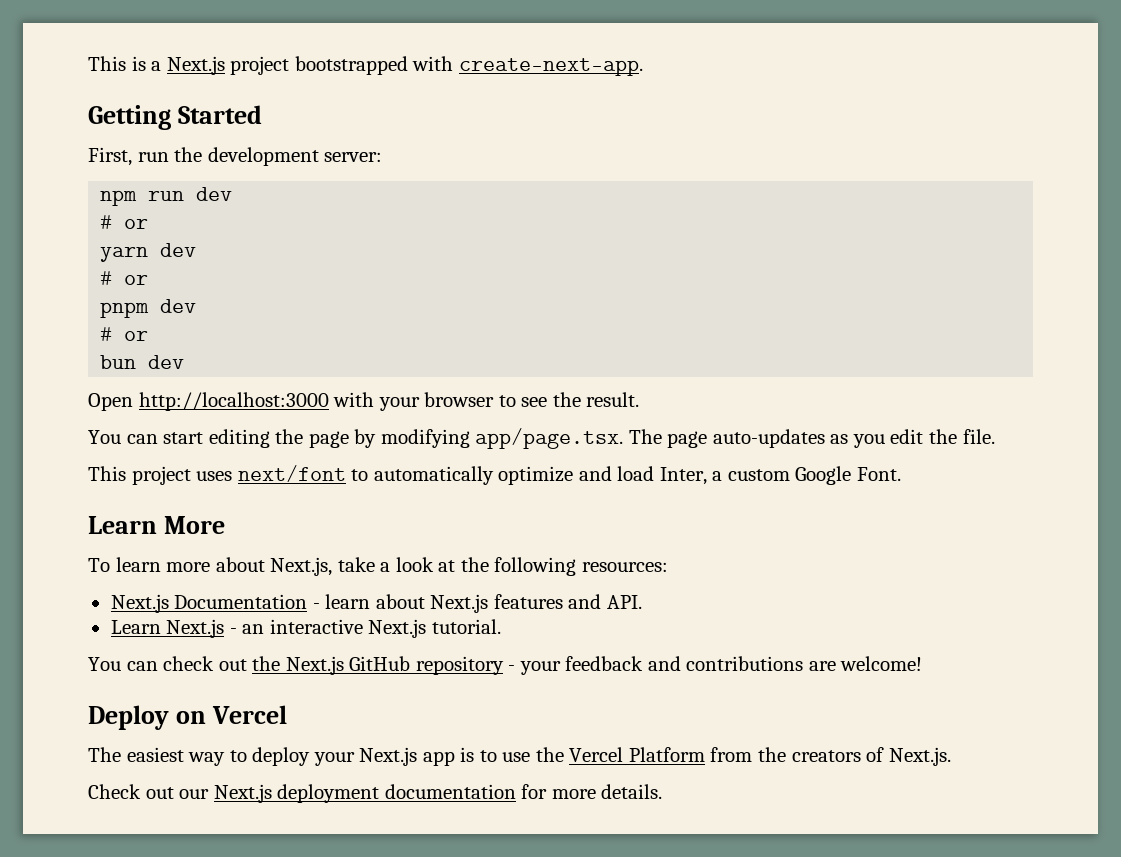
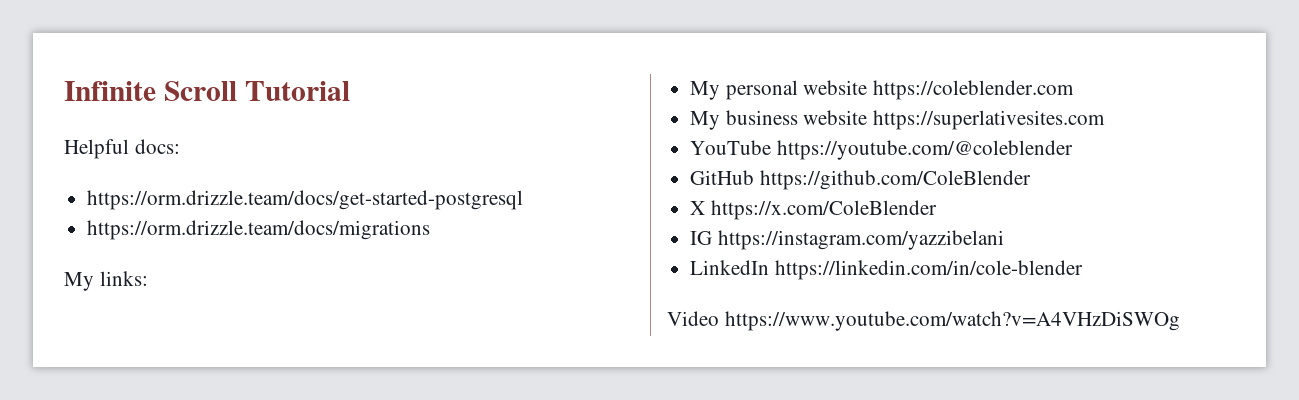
[88,56,643,76] [88,105,262,130] [88,147,383,166] [100,187,233,206] [100,215,149,229] [100,243,197,262] [100,271,149,285] [100,299,197,318] [100,327,149,341] [100,355,185,369] [88,392,640,411] [88,428,995,449] [88,465,901,485] [88,516,225,534] [88,557,668,576] [110,594,642,613] [110,619,501,638] [88,656,923,675] [88,705,287,730] [88,747,951,766] [88,784,663,803] This is a Next.js project bootstrapped with create-next-app. // Getting Started // First, run the development server: // npm run dev // # or // yarn dev // # or // pnpm dev // # or // bun dev // Open http://localhost:3000 with your browser to see the result. // You can start editing the page by modifying app/page.tsx. The page auto-updates as you edit the file. // This project uses next/font to automatically optimize and load Inter, a custom Google Font. // Learn More // To learn more about Next.js, take a look at the following resources: // Next.js Documentation - learn about Next.js features and API. // Learn Next.js - an interactive Next.js tutorial. // You can check out the Next.js GitHub repository - your feedback and contributions are welcome! // Deploy on Vercel // The easiest way to deploy your Next.js app is to use the Vercel Platform from the creators of Next.js. // Check out our Next.js deployment documentation for more details. -> [64,81,350,101] [64,139,180,159] [87,190,524,210] [87,220,431,240] [64,271,148,291] [690,80,1075,100] [690,110,1106,130] [690,140,1073,160] [690,170,1031,190] [690,200,937,220] [690,230,1004,250] [690,260,1083,280] [667,311,1180,331] Infinite Scroll Tutorial // Helpful docs: // https://orm.drizzle.team/docs/get-started-postgresql // https://orm.drizzle.team/docs/migrations // My links: // My personal website https://coleblender.com // My business website https://superlativesites.com // YouTube https://youtube.com/@coleblender // GitHub https://github.com/ColeBlender // X https://x.com/ColeBlender // IG https://instagram.com/yazzibelani // LinkedIn https://linkedin.com/in/cole-blender // Video https://www.youtube.com/watch?v=A4VHzDiSWOg

